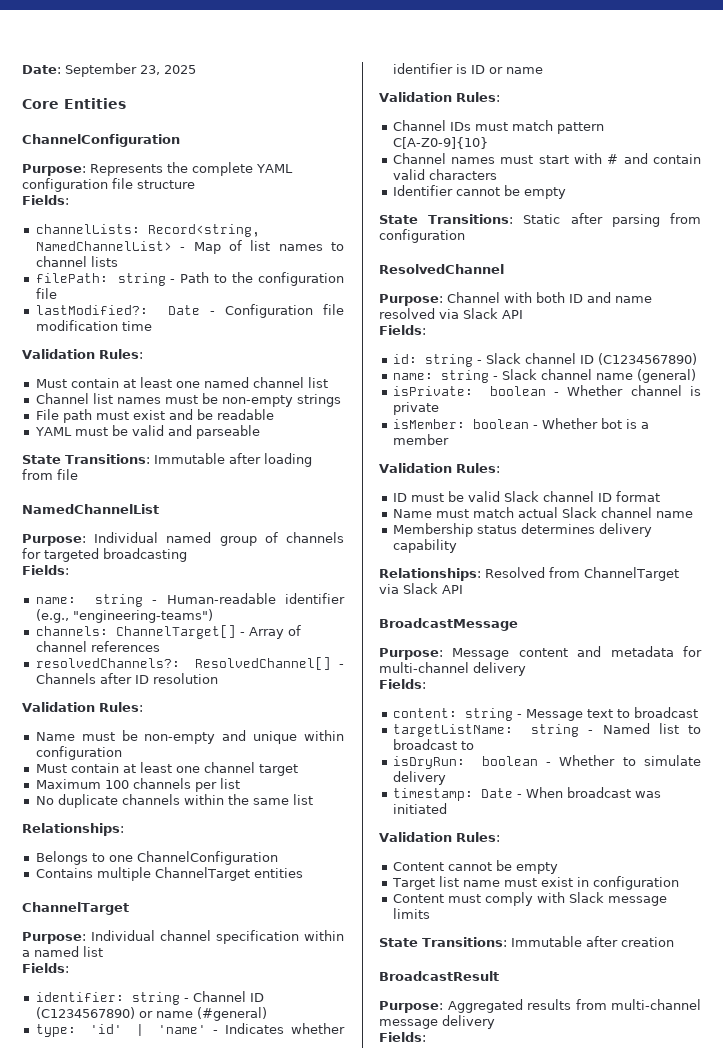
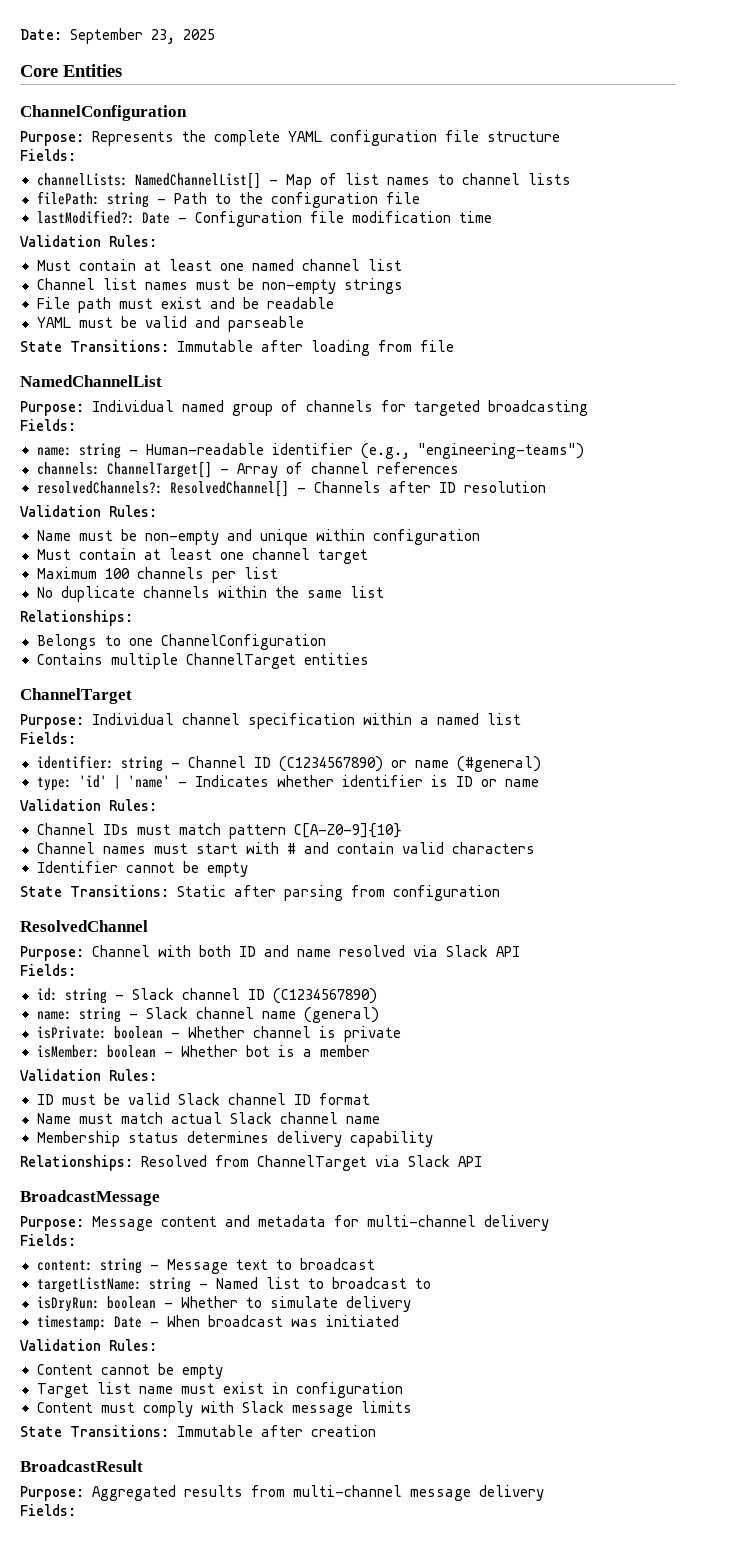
[147,224,260,237] [35,241,172,251] Record<string, NamedChannelList> -> [134,172,261,189] NamedChannelList[]

